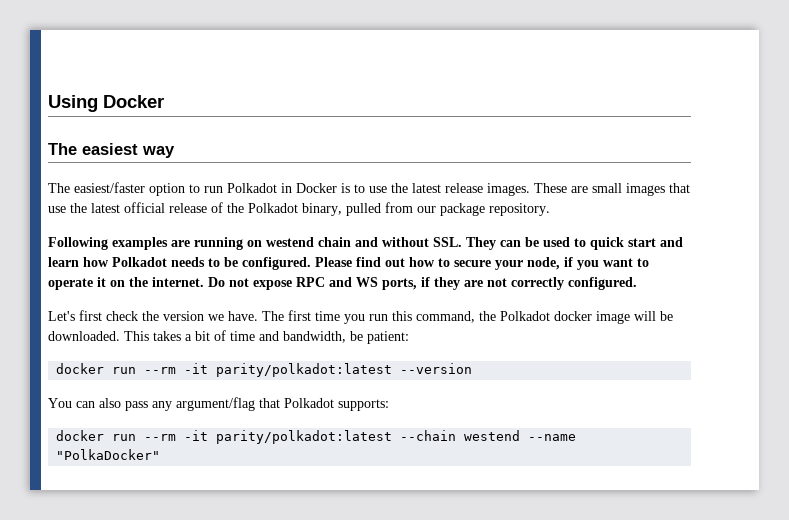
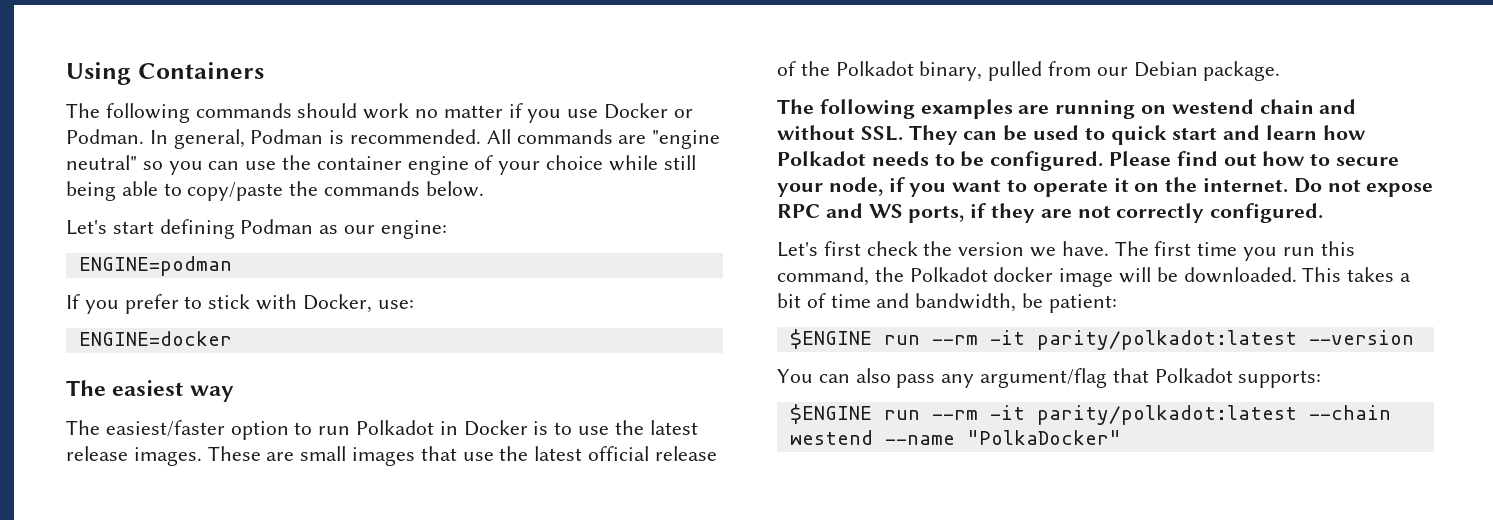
[103,95,164,108] Docker -> [137,62,264,79] [66,103,693,123] [66,129,721,149] [66,155,696,175] [66,181,484,201] [66,219,447,239] [78,256,232,276] [66,294,414,314] [78,331,232,346] Containers // The following commands should work no matter if you use Docker or Podman. In general, Podman is recommended. All commands are "engine neutral" so you can use the container engine of your choice while still being able to copy/paste the commands below. // Let's start defining Podman as our engine: // ENGINE=podman // If you prefer to stick with Docker, use: // ENGINE=docker
[440,203,550,216] [48,237,108,250] package repository. // Following -> [1133,61,1281,81] [777,99,915,119] Debian package. // The following
[56,363,105,374] docker -> [789,329,872,349] $ENGINE
[56,430,105,441] docker -> [789,404,872,424] $ENGINE

